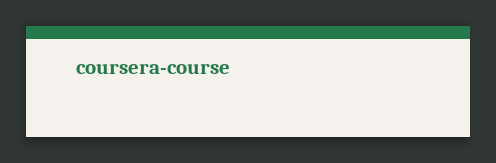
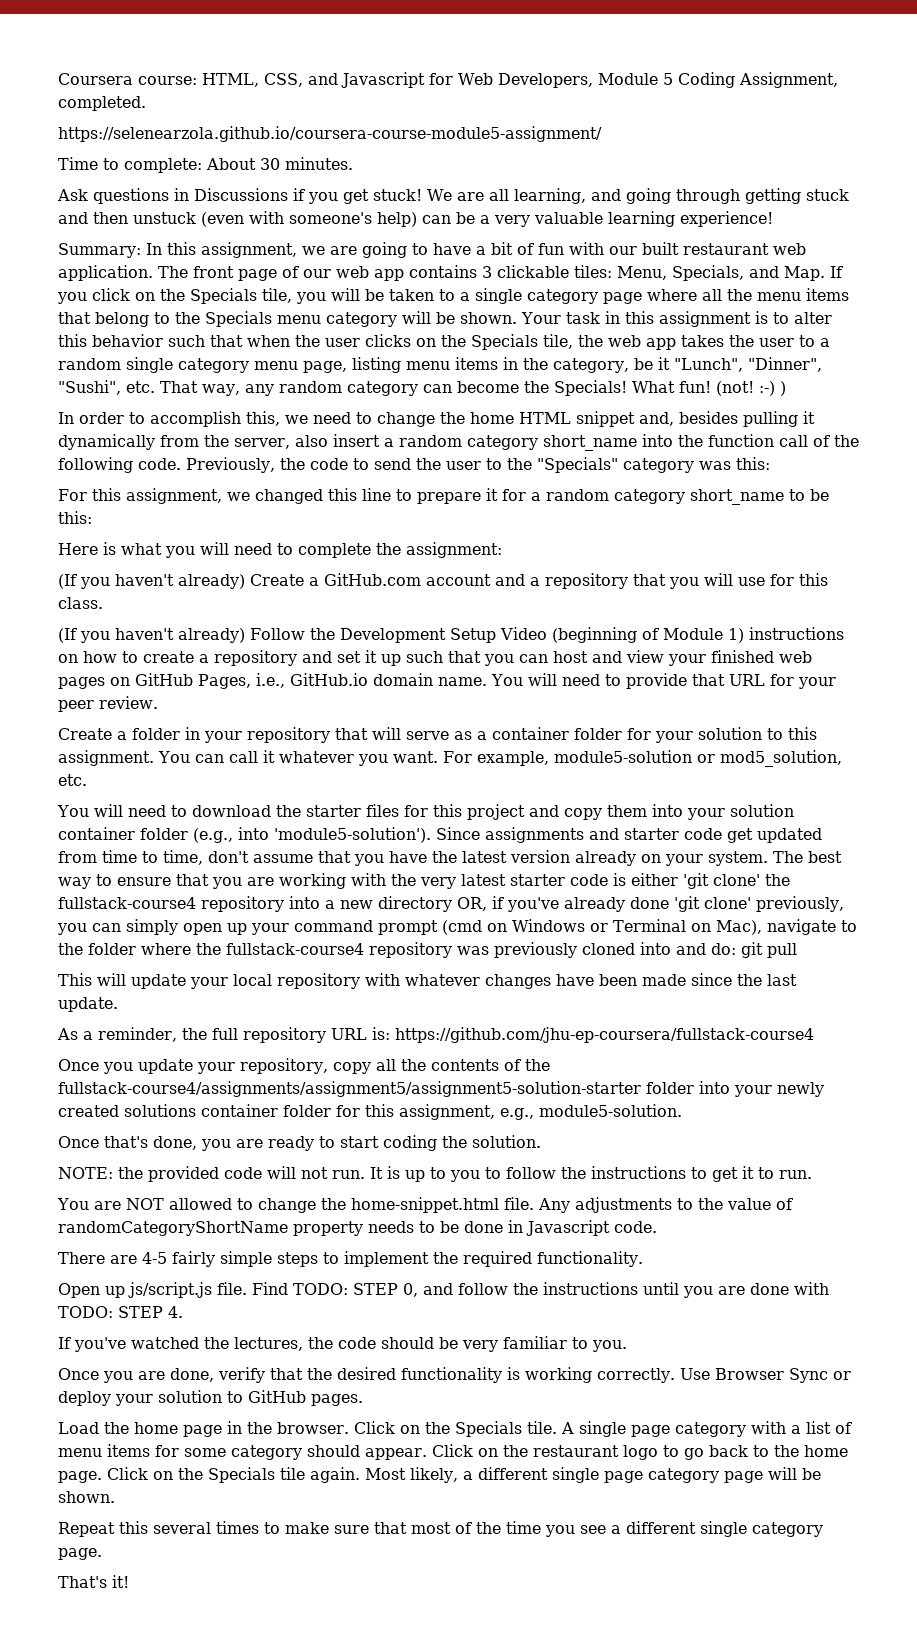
[76,63,230,74] coursera-course -> [58,72,838,88] [58,96,146,111] [58,126,602,142] [58,157,353,173] [57,188,849,204] [58,211,773,227] [58,242,806,258] [58,265,843,281] [57,288,849,304] [58,311,832,327] [58,334,830,350] [58,357,822,373] [58,380,786,396] [58,411,815,427] [58,434,859,451] [58,457,770,473] [58,488,829,505] [58,511,92,524] [58,542,502,558] [58,573,828,589] [58,597,103,609] [58,627,844,643] [58,650,812,666] [58,673,836,689] [58,696,158,712] [58,727,817,743] [58,750,842,767] [58,774,87,786] [57,804,794,820] [58,827,822,843] [58,850,842,866] [58,873,790,889] [58,896,844,912] [57,919,857,935] [58,942,797,958] [58,973,797,989] [58,997,118,1012] [57,1027,814,1043] [58,1058,550,1074] [58,1081,824,1097] [58,1104,682,1120] [58,1135,541,1151] [58,1166,812,1182] [57,1197,793,1213] [58,1220,657,1236] [58,1251,643,1267] [58,1282,829,1298] [58,1306,183,1318] [58,1336,627,1352] [58,1367,851,1383] [58,1390,363,1406] [58,1421,852,1437] [58,1444,848,1460] [58,1467,821,1483] [58,1491,115,1503] [58,1521,823,1537] [58,1548,102,1560] [58,1575,129,1588] Coursera course: HTML, CSS, and Javascript for Web Developers, Module 5 Coding Assignment, completed. // https://selenearzola.github.io/coursera-course-module5-assignment/ // Time to complete: About 30 minutes. // Ask questions in Discussions if you get stuck! We are all learning, and going through getting stuck and then unstuck (even with someone's help) can be a very valuable learning experience! // Summary: In this assignment, we are going to have a bit of fun with our built restaurant web application. The front page of our web app contains 3 clickable tiles: Menu, Specials, and Map. If you click on the Specials tile, you will be taken to a single category page where all the menu items that belong to the Specials menu category will be shown. Your task in this assignment is to alter this behavior such that when the user clicks on the Specials tile, the web app takes the user to a random single category menu page, listing menu items in the category, be it "Lunch", "Dinner", "Sushi", etc. That way, any random category can become the Specials! What fun! (not! :-) ) // In order to accomplish this, we need to change the home HTML snippet and, besides pulling it dynamically from the server, also insert a random category short_name into the function call of the following code. Previously, the code to send the user to the "Specials" category was this: // For this assignment, we changed this line to prepare it for a random category short_name to be this: // Here is what you will need to complete the assignment: // (If you haven't already) Create a GitHub.com account and a repository that you will use for this class. // (If you haven't already) Follow the Development Setup Video (beginning of Module 1) instructions on how to create a repository and set it up such that you can host and view your finished web pages on GitHub Pages, i.e., GitHub.io domain name. You will need to provide that URL for your peer review. // Create a folder in your repository that will serve as a container folder for your solution to this assignment. You can call it whatever you want. For example, module5-solution or mod5_solution, etc. // You will need to download the starter files for this project and copy them into your solution container folder (e.g., into 'module5-solution'). Since assignments and starter code get updated from time to time, don't assume that you have the latest version already on your system. The best way to ensure that you are working with the very latest starter code is either 'git clone' the fullstack-course4 repository into a new directory OR, if you've already done 'git clone' previously, you can simply open up your command prompt (cmd on Windows or Terminal on Mac), navigate to the folder where the fullstack-course4 repository was previously cloned into and do: git pull // This will update your local repository with whatever changes have been made since the last update. // As a reminder, the full repository URL is: https://github.com/jhu-ep-coursera/fullstack-course4 // Once you update your repository, copy all the contents of the fullstack-course4/assignments/assignment5/assignment5-solution-starter folder into your newly created solutions container folder for this assignment, e.g., module5-solution. // Once that's done, you are ready to start coding the solution. // NOTE: the provided code will not run. It is up to you to follow the instructions to get it to run. // You are NOT allowed to change the home-snippet.html file. Any adjustments to the value of randomCategoryShortName property needs to be done in Javascript code. // There are 4-5 fairly simple steps to implement the required functionality. // Open up js/script.js file. Find TODO: STEP 0, and follow the instructions until you are done with TODO: STEP 4. // If you've watched the lectures, the code should be very familiar to you. // Once you are done, verify that the desired functionality is working correctly. Use Browser Sync or deploy your solution to GitHub pages. // Load the home page in the browser. Click on the Specials tile. A single page category with a list of menu items for some category should appear. Click on the restaurant logo to go back to the home page. Click on the Specials tile again. Most likely, a different single page category page will be shown. // Repeat this several times to make sure that most of the time you see a different single category page. // That's it!

